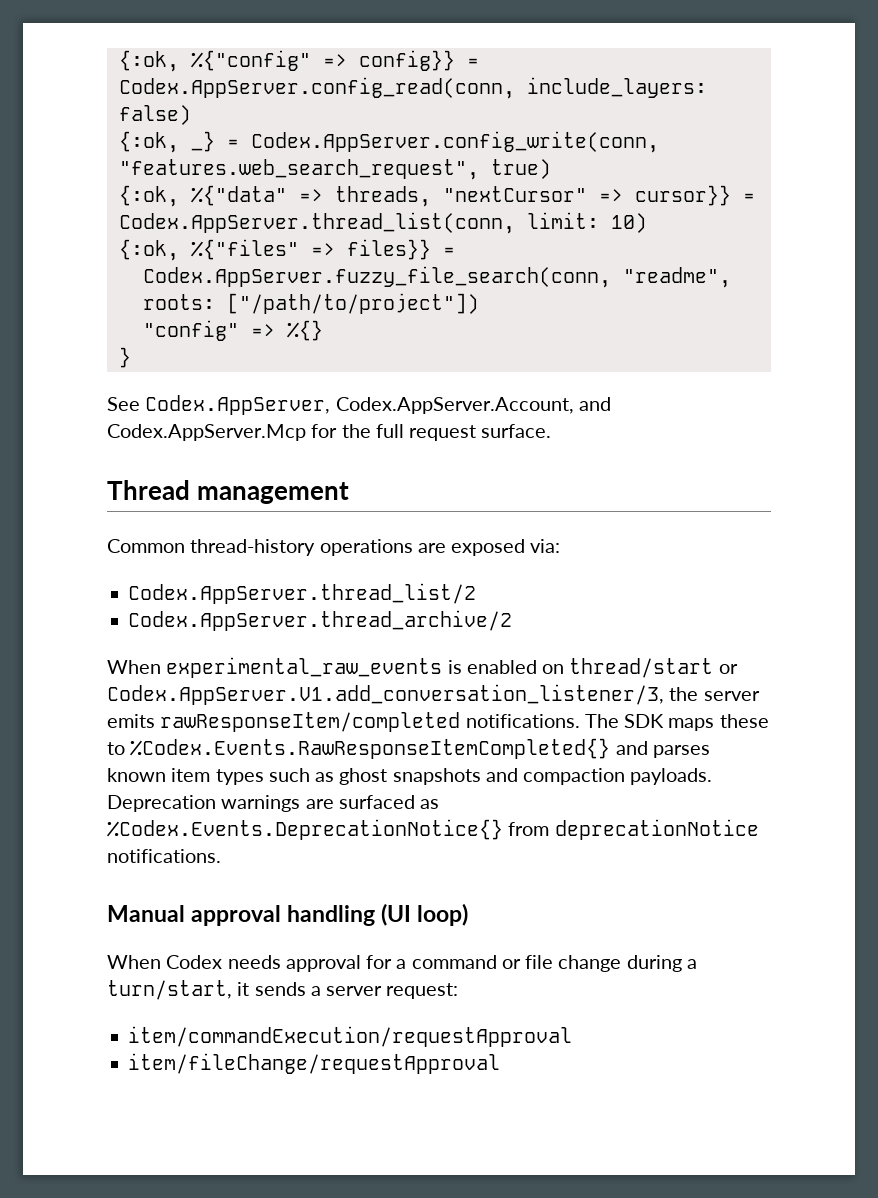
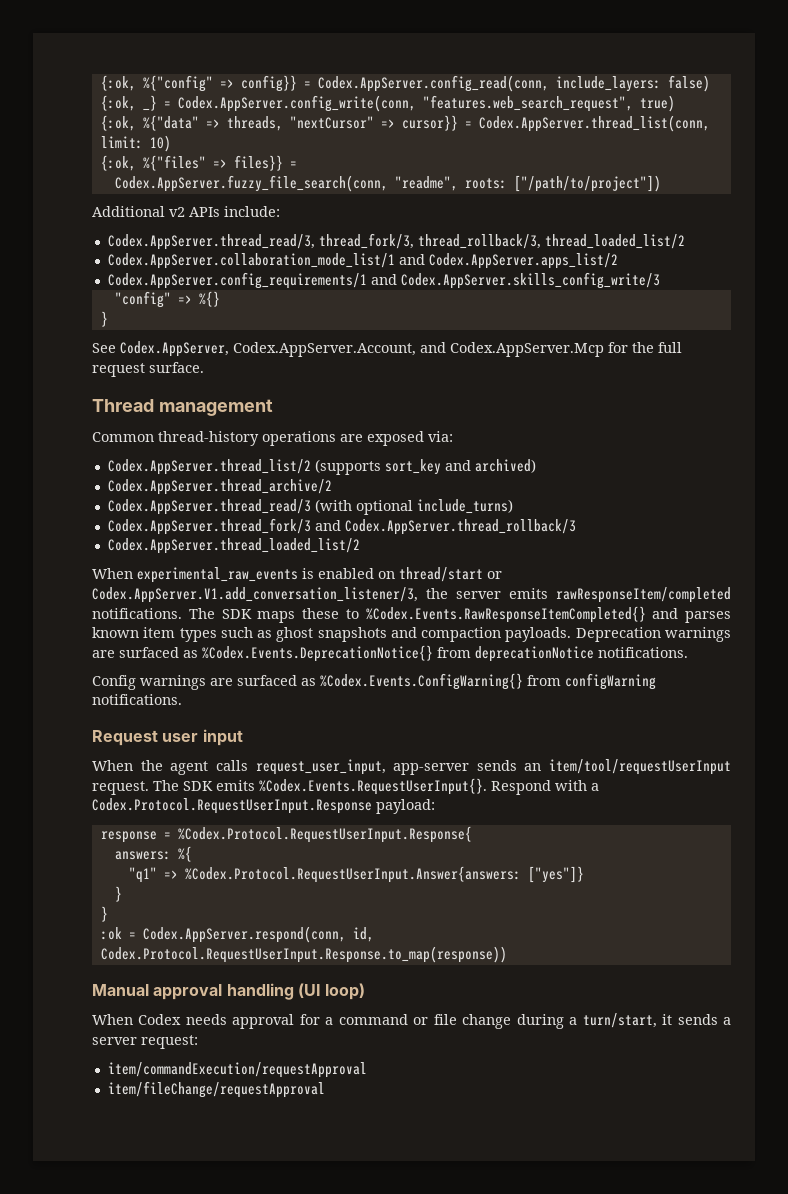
(479, 303) none -> [92,206,280,217] [107,233,685,250] [107,253,618,269] [107,272,660,289] // Additional v2 APIs include: // Codex.AppServer.thread_read/3, thread_fork/3, thread_rollback/3, thread_loaded_list/2 // Codex.AppServer.collaboration_mode_list/1 and Codex.AppServer.apps_list/2 // Codex.AppServer.config_requirements/1 and Codex.AppServer.skills_config_write/3
[128,610,513,631] // Codex.AppServer.thread_archive/2 -> [314,459,536,475] [107,479,332,495] [107,499,513,515] [107,518,576,535] [107,538,360,554] (supports sort_key and archived) // Codex.AppServer.thread_archive/2 // Codex.AppServer.thread_read/3 (with optional include_turns) // Codex.AppServer.thread_fork/3 and Codex.AppServer.thread_rollback/3 // Codex.AppServer.thread_loaded_list/2
(221, 856) none -> [92,673,656,690] [92,694,182,705] [92,729,243,746] [92,759,731,775] [92,778,599,795] [92,798,435,814] [100,826,472,843] [114,846,192,862] [128,866,584,883] [114,886,122,902] [100,906,108,922] [100,926,374,943] [100,946,507,963] // Config warnings are surfaced as %Codex.Events.ConfigWarning{} from configWarning notifications. // Request user input // When the agent calls request_user_input, app-server sends an item/tool/requestUserInput request. The SDK emits %Codex.Events.RequestUserInput{}. Respond with a Codex.Protocol.RequestUserInput.Response payload: // response = %Codex.Protocol.RequestUserInput.Response{ // answers: %{ // "q1" => %Codex.Protocol.RequestUserInput.Answer{answers: ["yes"]} // } // } // :ok = Codex.AppServer.respond(conn, id, Codex.Protocol.RequestUserInput.Response.to_map(response))

